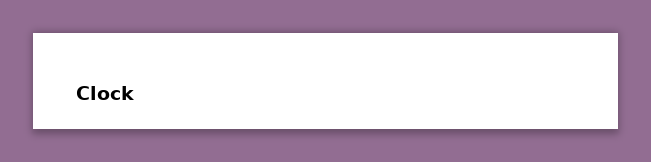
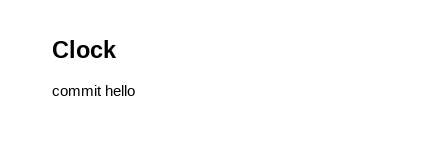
(134, 93) none -> [52,85,136,96] // commit hello

